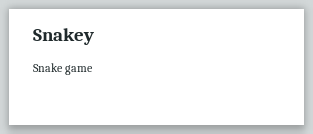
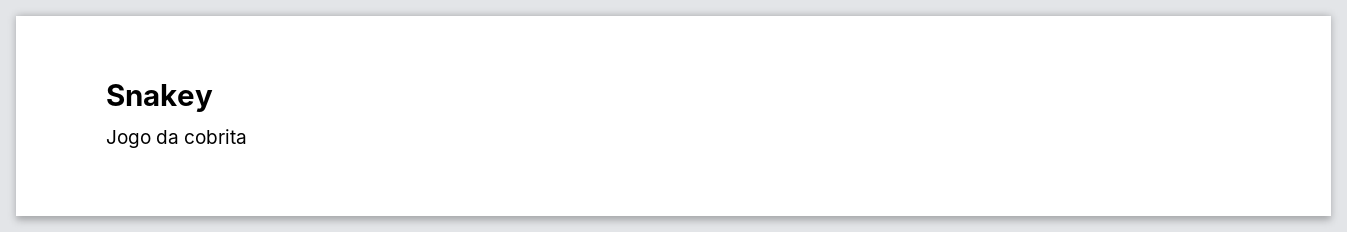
[33,63,94,75] Snake game -> [106,129,248,148] Jogo da cobrita

